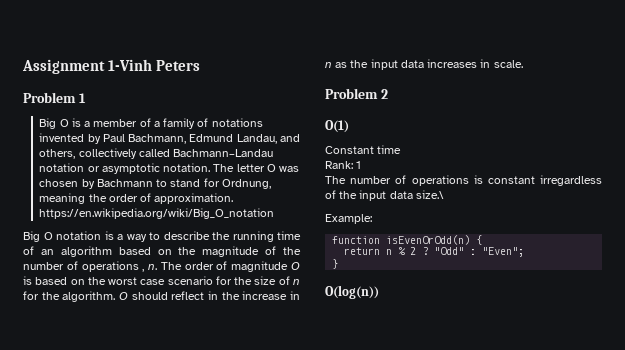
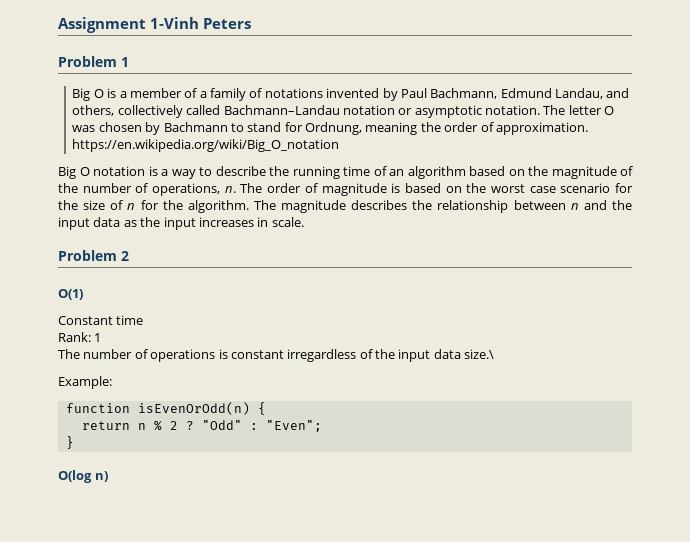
[81,261,145,272] operations , -> [152,183,221,196] operations,
[290,262,300,270] O -> (387, 189) none
[119,291,300,300] [325,62,332,68] O should reflect in the increase in n -> [253,200,632,213] [58,217,121,230] The magnitude describes the relationship between n and the input data
[400,60,424,68] data -> (196, 223) none
[325,285,379,299] O(log(n)) -> [58,470,108,483] O(log n)

